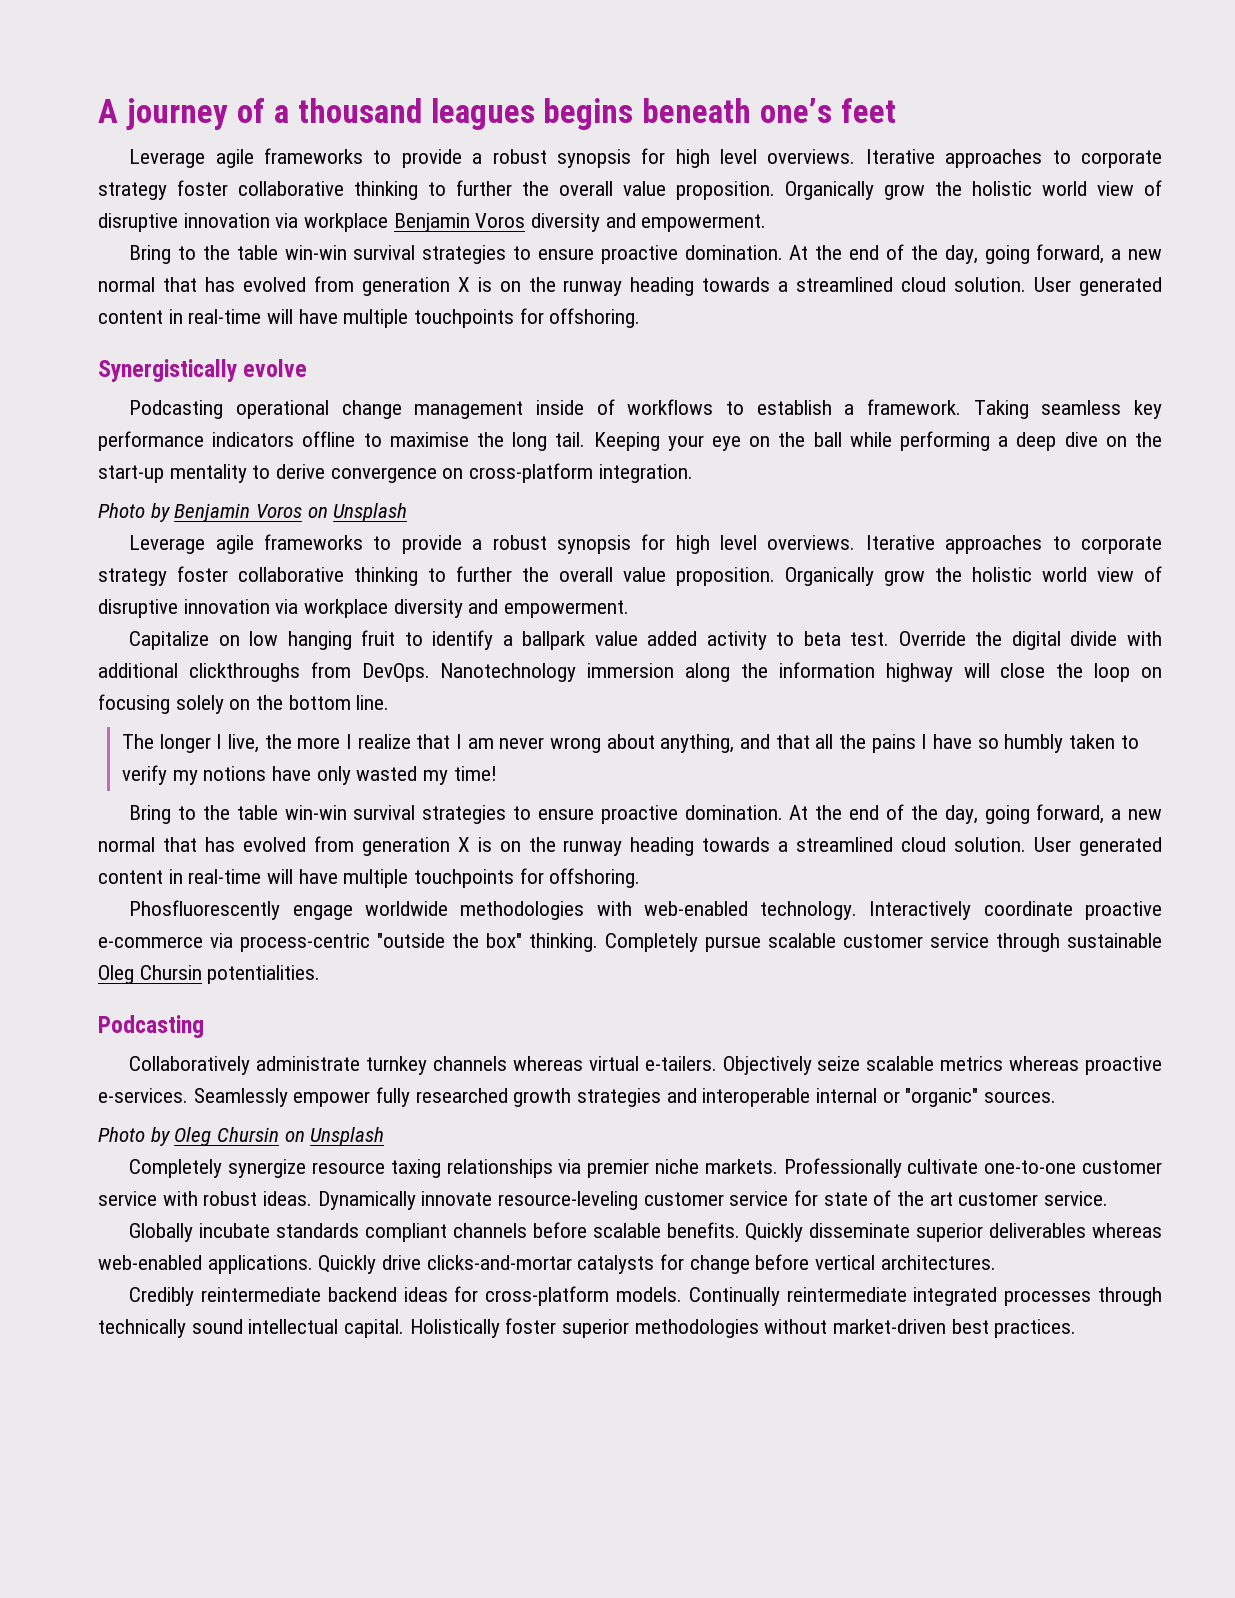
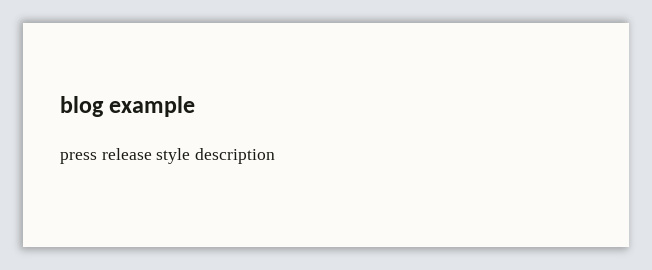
[98,98,897,130] [129,148,1163,168] [98,180,1162,200] [98,213,767,232] [129,244,1162,264] [98,276,1162,296] [98,308,641,328] [98,359,308,382] [129,399,1162,419] [98,431,1163,451] [98,463,693,483] [98,503,408,522] [129,534,1163,554] [98,566,1162,586] [98,599,630,618] [129,630,1162,650] [98,662,1163,682] [98,694,390,714] [121,734,1139,753] [121,765,497,785] [129,804,1162,824] [98,836,1162,856] [98,868,641,888] [129,900,1162,920] [98,933,1162,952] [98,965,321,984] [98,1015,204,1038] [129,1056,1162,1075] [98,1087,1057,1107] [98,1127,385,1146] [129,1158,1163,1178] [98,1190,1109,1210] [129,1222,1162,1242] [98,1254,996,1274] [129,1286,1162,1306] [98,1318,1077,1338] A journey of a thousand leagues begins beneath one’s feet // Leverage agile frameworks to provide a robust synopsis for high level overviews. Iterative approaches to corporate strategy foster collaborative thinking to further the overall value proposition. Organically grow the holistic world view of disruptive innovation via workplace Benjamin Voros diversity and empowerment. // Bring to the table win-win survival strategies to ensure proactive domination. At the end of the day, going forward, a new normal that has evolved from generation X is on the runway heading towards a streamlined cloud solution. User generated content in real-time will have multiple touchpoints for offshoring. // Synergistically evolve // Podcasting operational change management inside of workflows to establish a framework. Taking seamless key performance indicators offline to maximise the long tail. Keeping your eye on the ball while performing a deep dive on the start-up mentality to derive convergence on cross-platform integration. // Photo by Benjamin Voros on Unsplash // Leverage agile frameworks to provide a robust synopsis for high level overviews. Iterative approaches to corporate strategy foster collaborative thinking to further the overall value proposition. Organically grow the holistic world view of disruptive innovation via workplace diversity and empowerment. // Capitalize on low hanging fruit to identify a ballpark value added activity to beta test. Override the digital divide with additional clickthroughs from DevOps. Nanotechnology immersion along the information highway will close the loop on focusing solely on the bottom line. // The longer I live, the more I realize that I am never wrong about anything, and that all the pains I have so humbly taken to verify my notions have only wasted my time! // Bring to the table win-win survival strategies to ensure proactive domination. At the end of the day, going forward, a new normal that has evolved from generation X is on the runway heading towards a streamlined cloud solution. User generated content in real-time will have multiple touchpoints for offshoring. // Phosfluorescently engage worldwide methodologies with web-enabled technology. Interactively coordinate proactive e-commerce via process-centric "outside the box" thinking. Completely pursue scalable customer service through sustainable Oleg Chursin potentialities. // Podcasting // Collaboratively administrate turnkey channels whereas virtual e-tailers. Objectively seize scalable metrics whereas proactive e-services. Seamlessly empower fully researched growth strategies and interoperable internal or "organic" sources. // Photo by Oleg Chursin on Unsplash // Completely synergize resource taxing relationships via premier niche markets. Professionally cultivate one-to-one customer service with robust ideas. Dynamically innovate resource-leveling customer service for state of the art customer service. // Globally incubate standards compliant channels before scalable benefits. Quickly disseminate superior deliverables whereas web-enabled applications. Quickly drive clicks-and-mortar catalysts for change before vertical architectures. // Credibly reintermediate backend ideas for cross-platform models. Continually reintermediate integrated processes through technically sound intellectual capital. Holistically foster superior methodologies without market-driven best practices. -> [60,96,196,117] [60,148,276,164] blog example // press release style description

